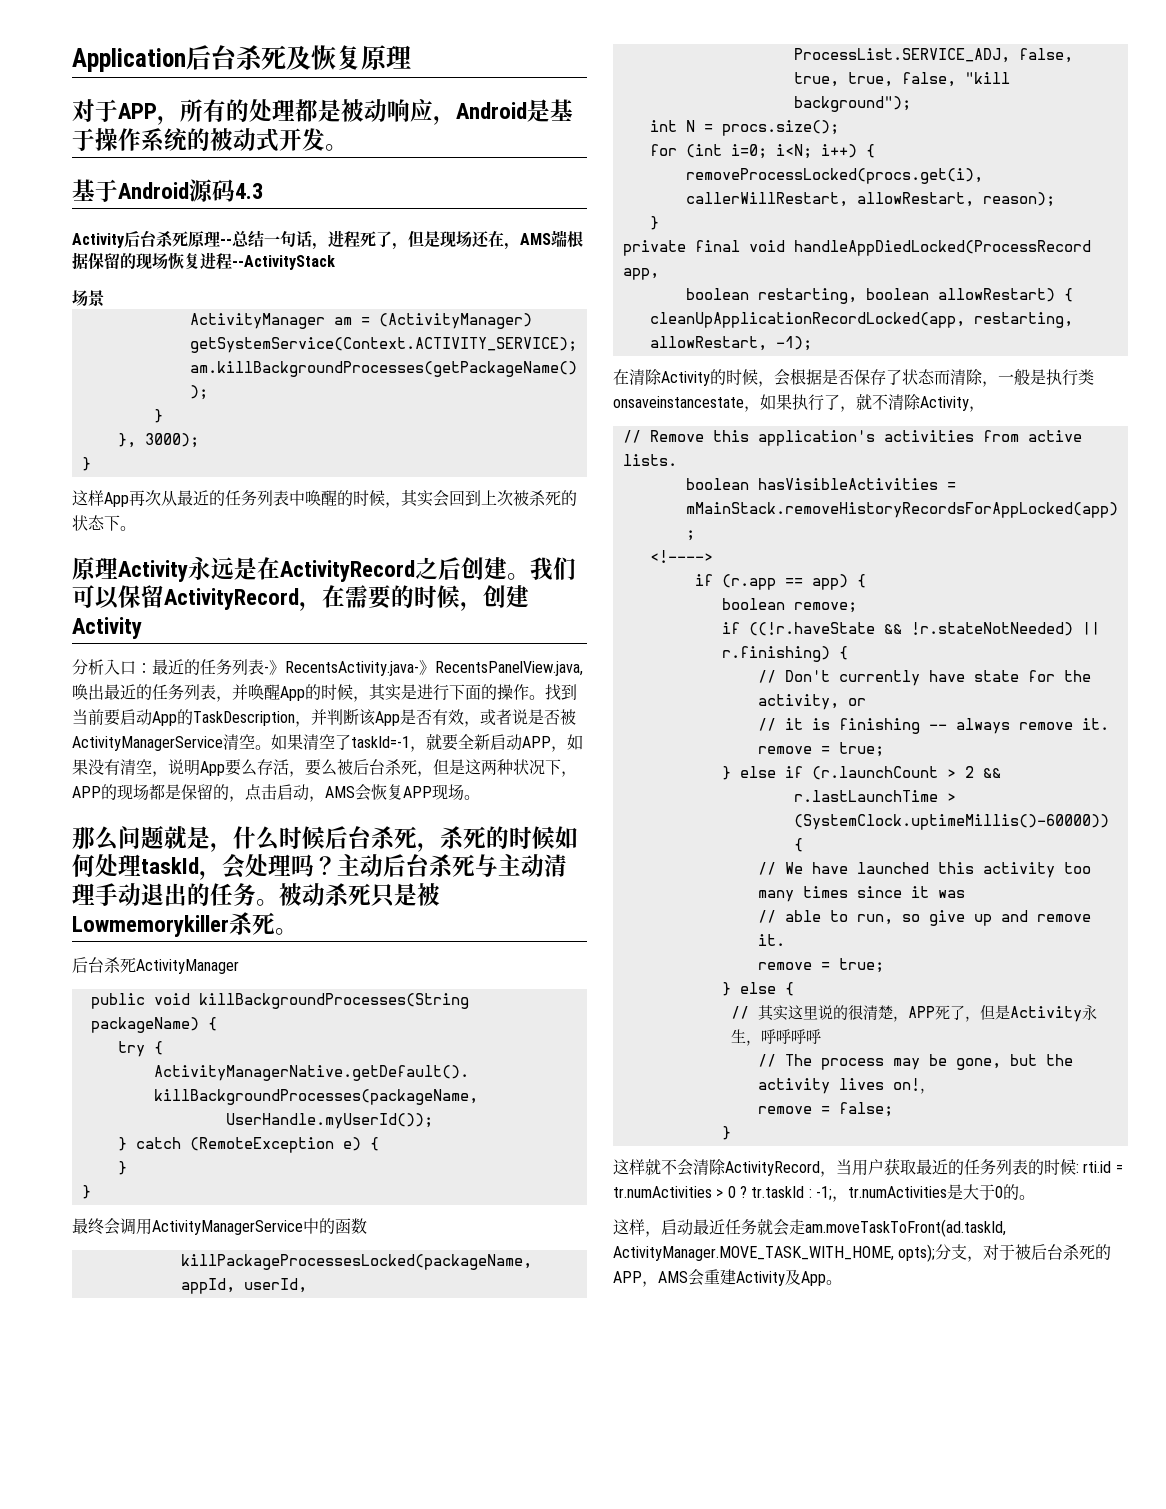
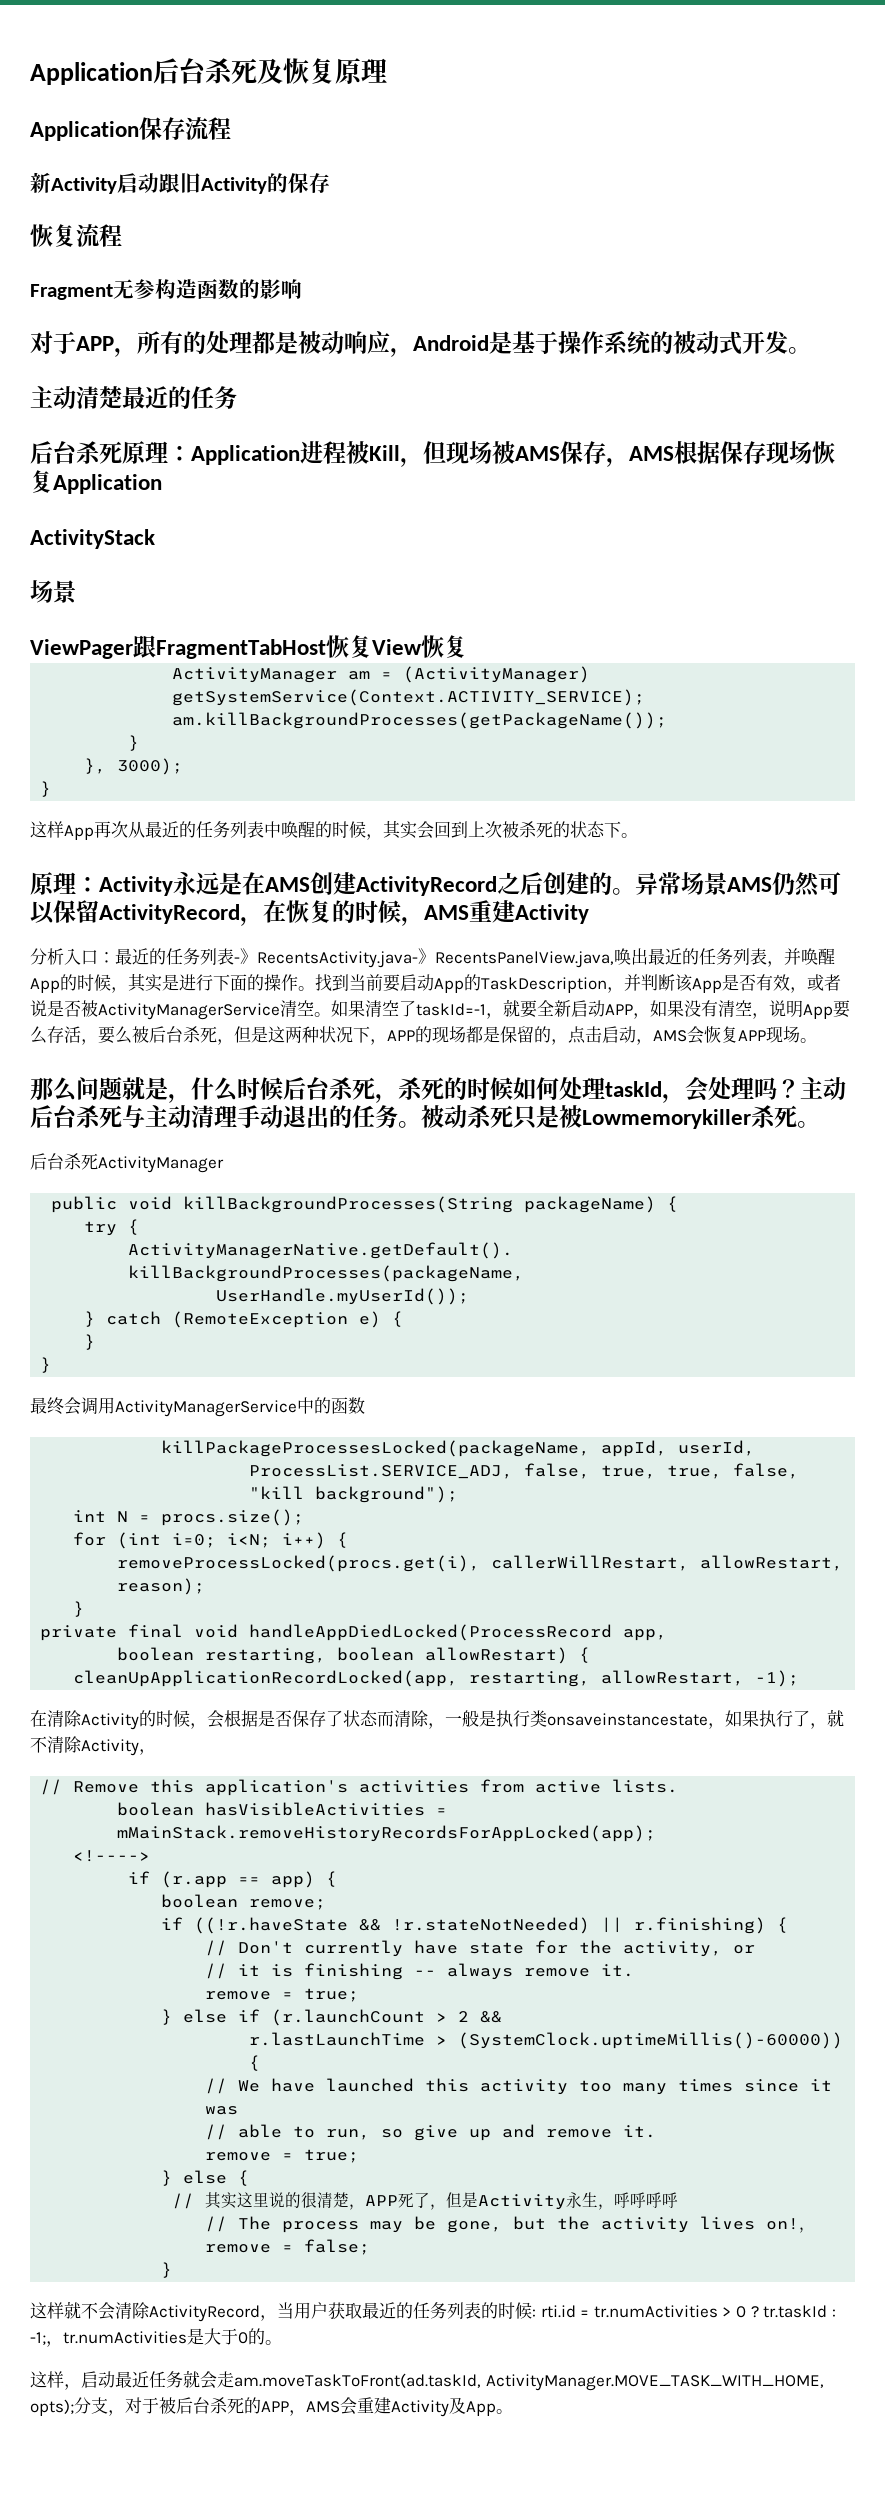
(411, 57) none -> [30,117,231,141] [30,172,330,194] [30,224,122,247] [30,279,302,300] // Application保存流程 // 新Activity启动跟旧Activity的保存 // 恢复流程 // Fragment无参构造函数的影响
[72,179,263,202] [72,230,583,250] [72,252,335,270] [72,290,105,307] 基于Android源码4.3 // Activity后台杀死原理--总结一句话，进程死了，但是现场还在，AMS端根据保留的现场恢复进程--ActivityStack // 场景 -> [30,386,237,409] [30,441,835,467] [30,470,162,494] [30,529,155,549] [30,580,77,604] [30,635,467,659] 主动清楚最近的任务 // 后台杀死原理：Application进程被Kill，但现场被AMS保存，AMS根据保存现场恢复Application // ActivityStack // 场景 // ViewPager跟FragmentTabHost恢复View恢复
(118, 568) none -> [76,877,99,892] ：
(280, 568) none -> [265,872,356,895] AMS创建
[507,557,576,581] 。我们 -> [589,872,820,897] 的。异常场景AMS仍然
[345,585,506,611] 需要的时候，创 -> [286,900,492,926] 恢复的时候，AMS重

